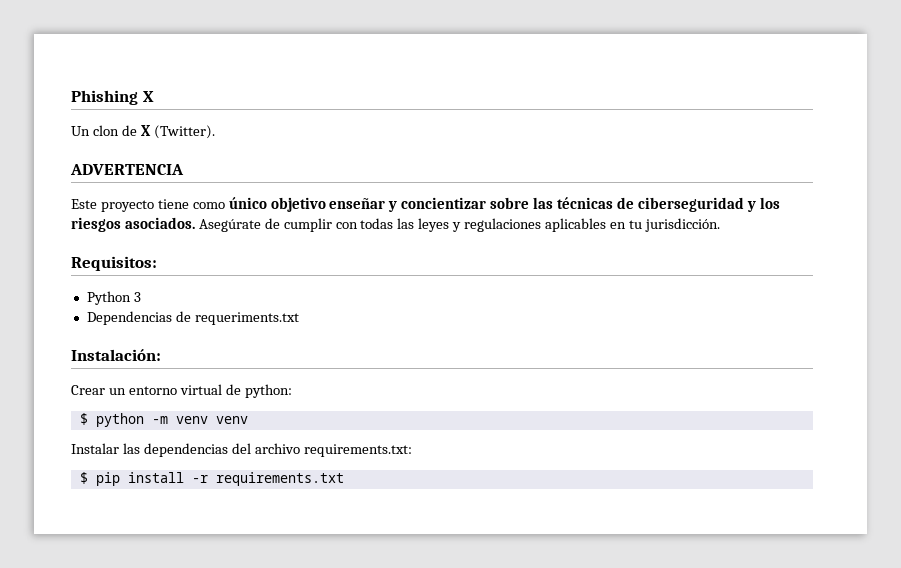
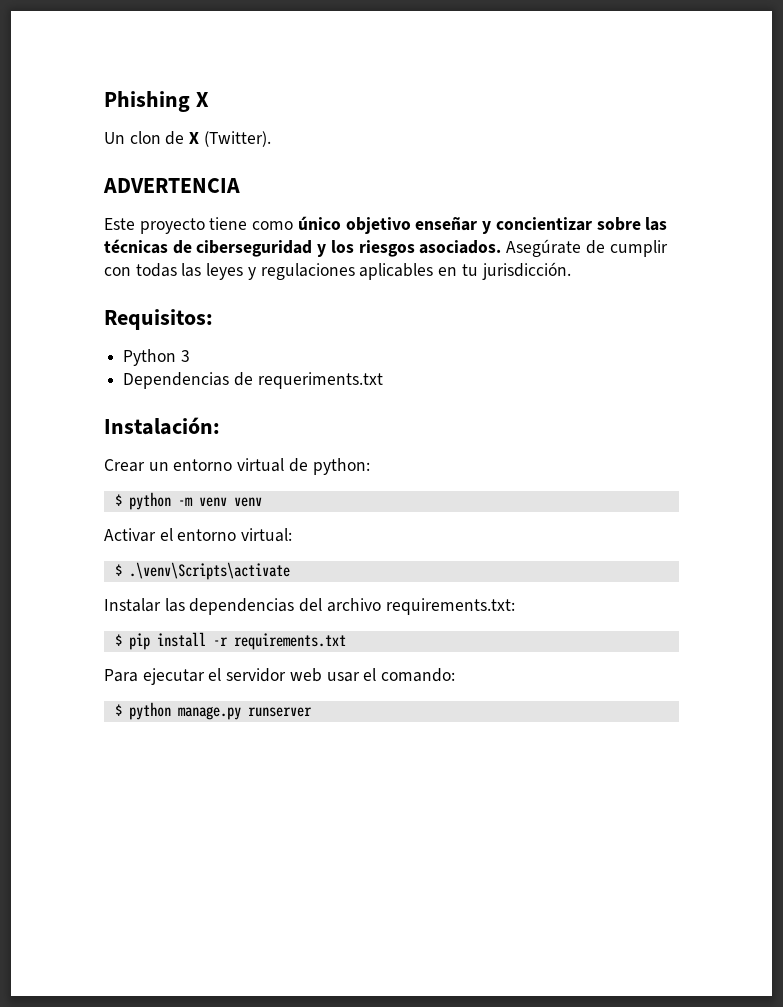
(248, 420) none -> [104,528,293,542] [114,562,290,580] // Activar el entorno virtual: // $ .\venv\Scripts\activate
(344, 479) none -> [104,668,456,685] [114,702,312,720] // Para ejecutar el servidor web usar el comando: // $ python manage.py runserver

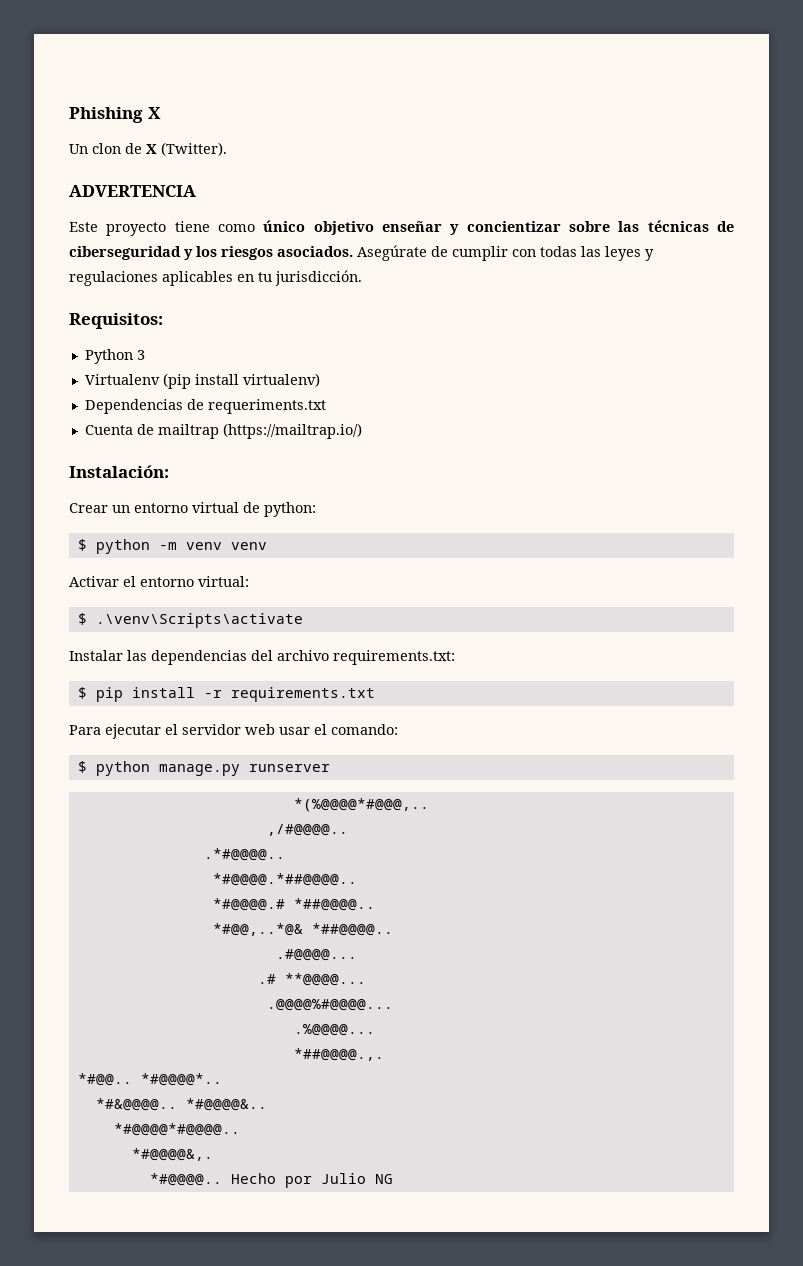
(190, 356) none -> [84,373,320,389] // Virtualenv (pip install virtualenv)
(383, 380) none -> [84,423,362,439] // Cuenta de mailtrap (https://mailtrap.io/)
(312, 712) none -> [293,798,429,812] [266,824,348,836] [203,848,285,861] [212,873,357,886] [212,898,375,911] [212,923,393,936] [275,949,357,961] [257,973,366,986] [266,999,393,1011] [293,1024,375,1036] [293,1048,384,1061] [77,1073,222,1086] [95,1098,267,1111] [113,1123,240,1136] [131,1148,213,1161] [149,1173,393,1188] // *(%@@@@*#@@@,.. // ,/#@@@@.. // .*#@@@@.. // *#@@@@.*##@@@@.. // *#@@@@.# *##@@@@.. // *#@@,..*@& *##@@@@.. // .#@@@@... // .# **@@@@... // .@@@@%#@@@@... // .%@@@@... // *##@@@@.,. // *#@@.. *#@@@@*.. // *#&@@@@.. *#@@@@&.. // *#@@@@*#@@@@.. // *#@@@@&,. // *#@@@@.. Hecho por Julio NG

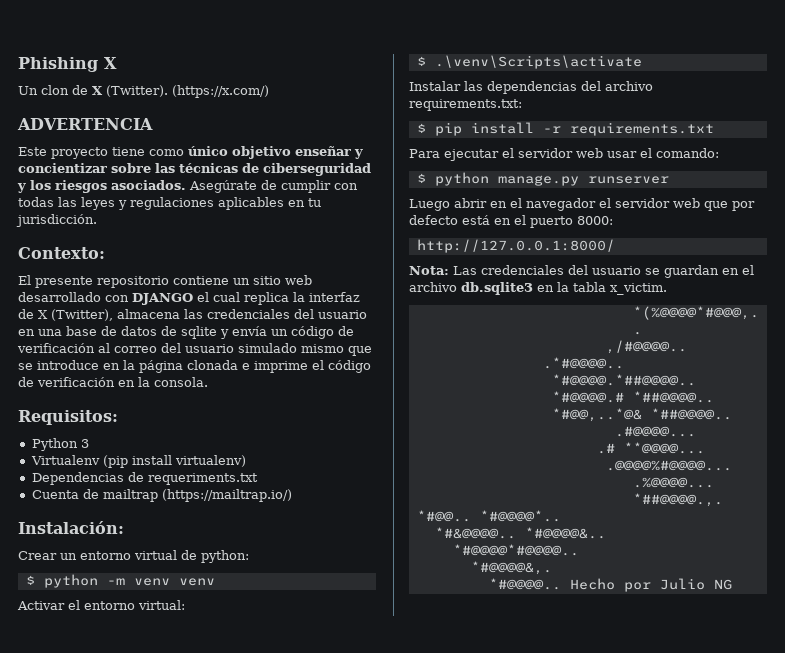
(227, 149) none -> [172,85,269,98] (https://x.com/)
(362, 278) none -> [18,247,105,259] [18,275,312,288] [18,292,360,305] [18,309,367,321] [18,326,354,339] [17,343,372,356] [18,360,371,373] [18,377,208,387] // Contexto: // El presente repositorio contiene un sitio web desarrollado con DJANGO el cual replica la interfaz de X (Twitter), almacena las credenciales del usuario en una base de datos de sqlite y envía un código de verificación al correo del usuario simulado mismo que se introduce en la página clonada e imprime el código de verificación en la consola.
(330, 768) none -> [409,198,755,211] [409,215,613,228] [416,239,615,253] [409,265,754,278] [409,282,667,295] // Luego abrir en el navegador el servidor web que por defecto está en el puerto 8000: // http://127.0.0.1:8000/ // Nota: Las credenciales del usuario se guardan en el archivo db.sqlite3 en la tabla x_victim.

